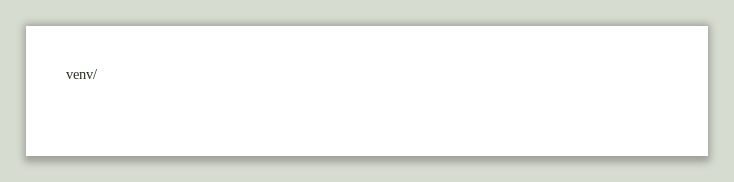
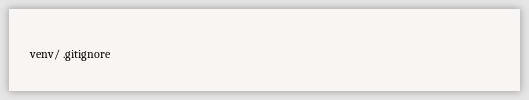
(98, 74) none -> [63,50,112,61] .gitignore

